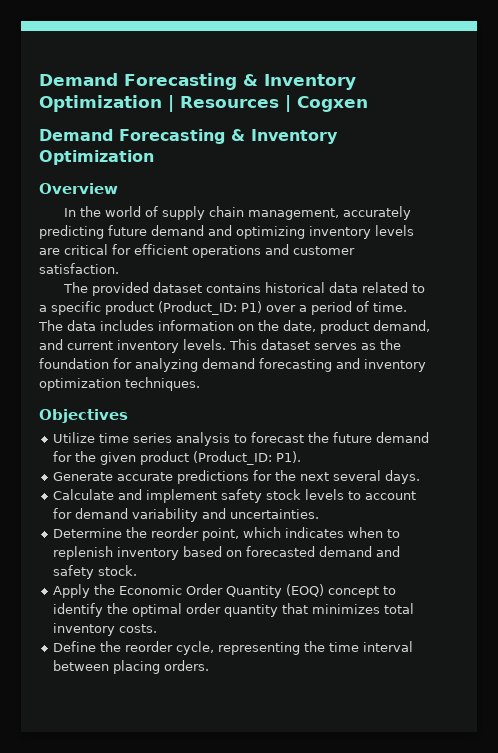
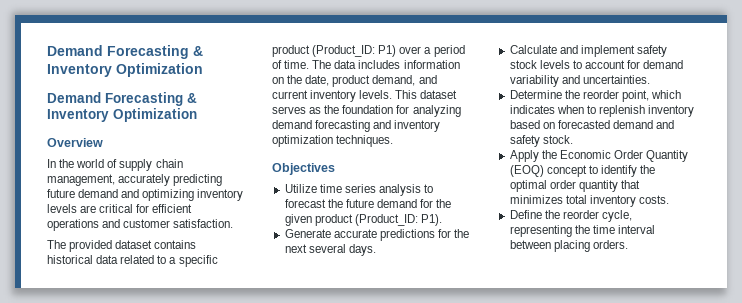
[39,73,356,90] [39,95,368,112] Demand Forecasting & Inventory Optimization | Resources | Cogxen -> [47,45,203,59] [47,63,203,77] Demand Forecasting & Inventory Optimization

